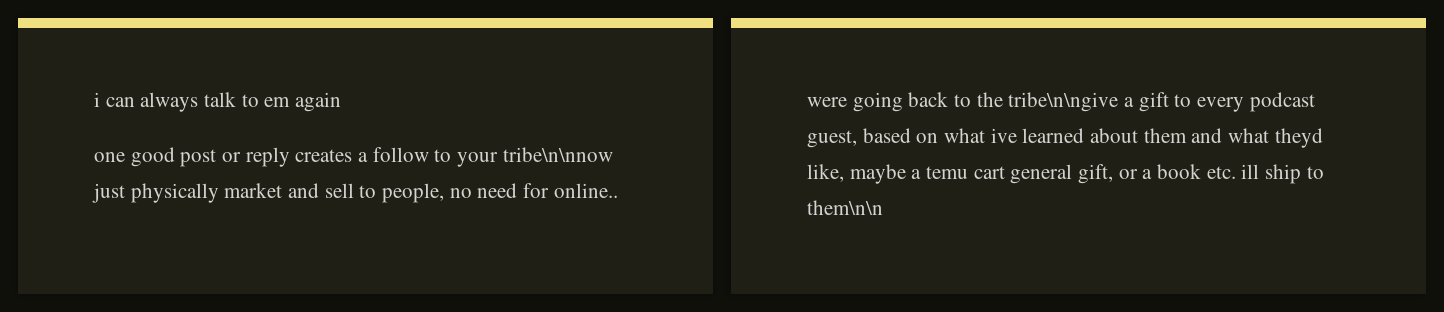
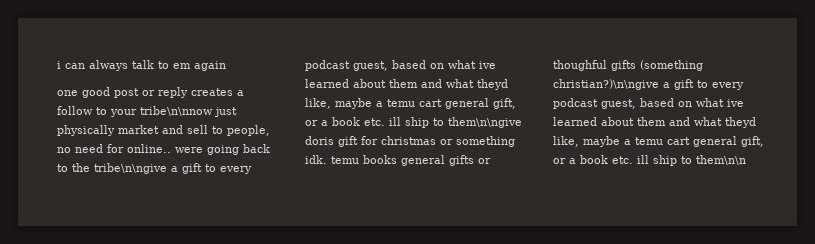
(1324, 172) none -> [448,117,522,128] [305,136,515,147] [305,155,491,166] [553,60,703,71] [553,79,744,90] [553,98,744,109] [553,117,756,128] [553,136,764,147] [553,155,692,166] them\n\ngive doris gift for christmas or something idk. temu books general gifts or thoughful gifts (something christian?)\n\ngive a gift to every podcast guest, based on what ive learned about them and what theyd like, maybe a temu cart general gift, or a book etc. ill ship to

